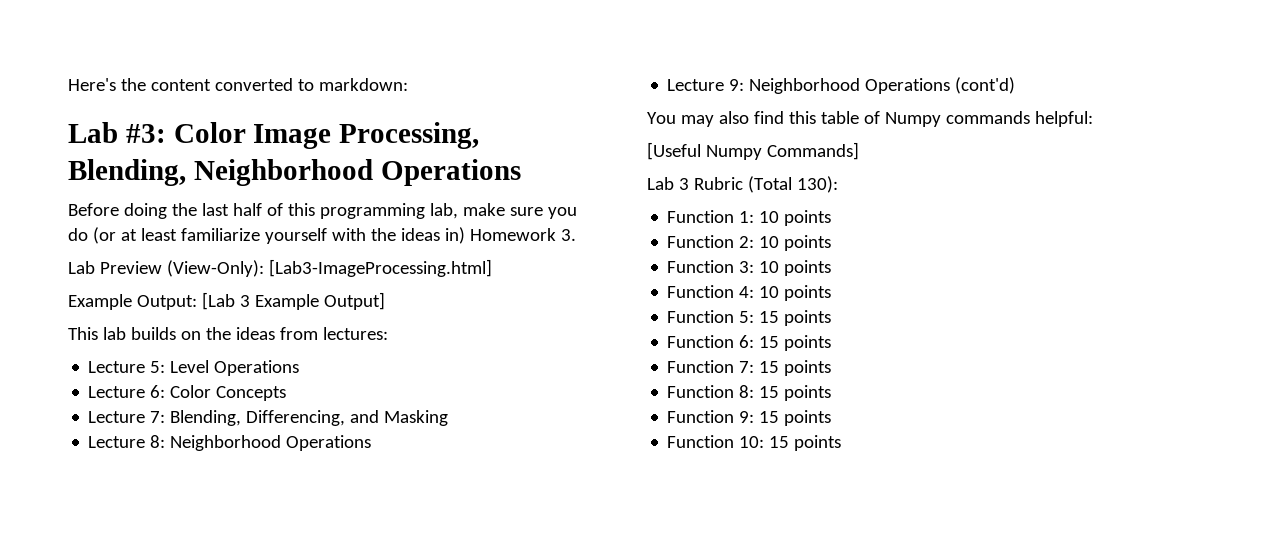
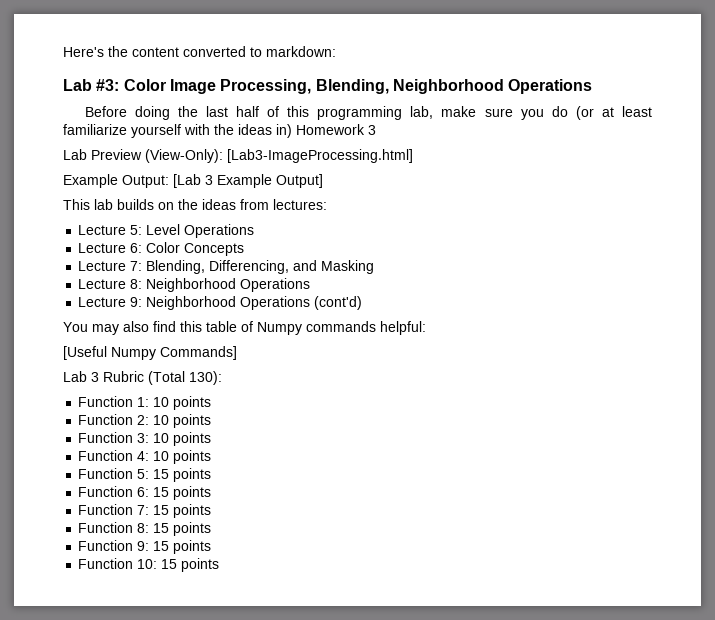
[560,229,576,241] 3. -> [368,125,376,135] 3

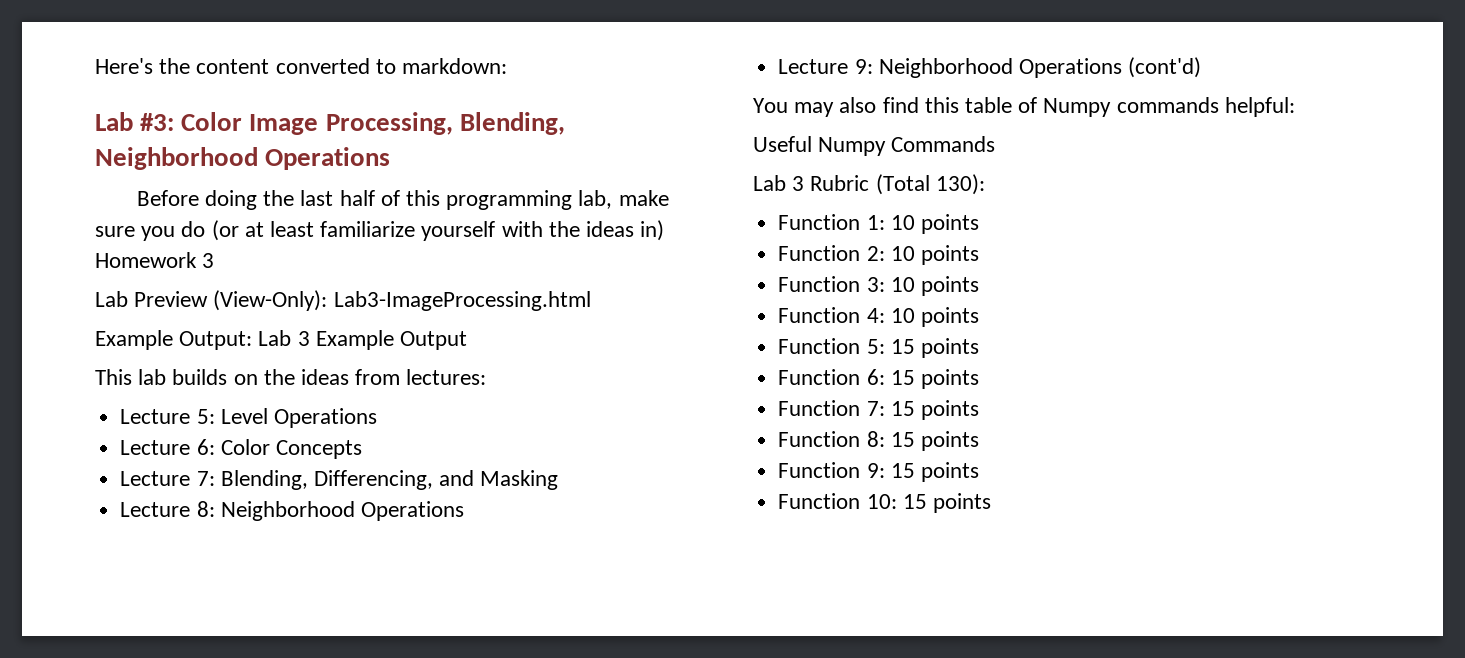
[227,149,413,163] [Lab3-ImageProcessing.html] -> [333,291,591,311] Lab3-ImageProcessing.html
[173,174,201,188] [Lab -> [258,330,292,346] Lab
[276,174,323,188] Output] -> [400,331,468,350] Output
[63,346,237,360] [Useful Numpy Commands] -> [753,136,996,156] Useful Numpy Commands

